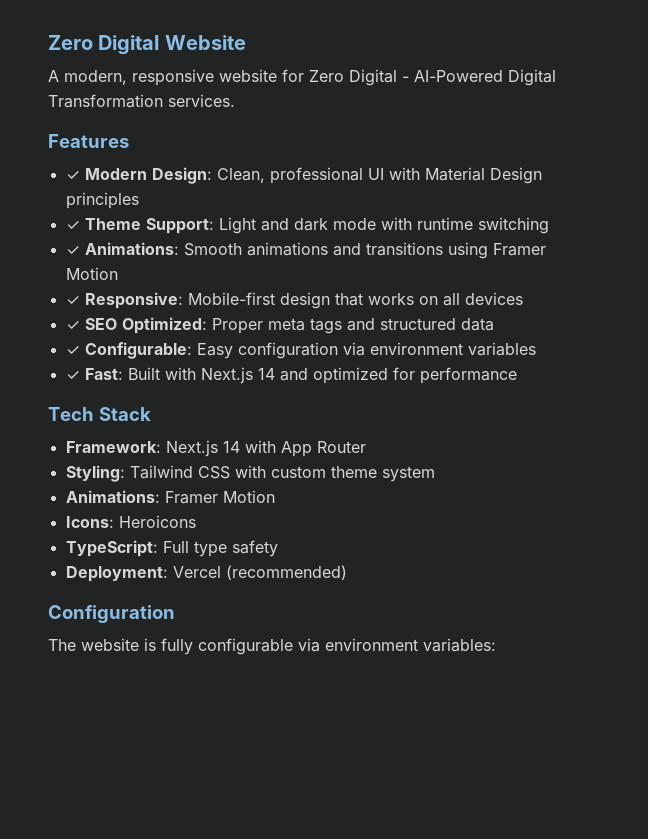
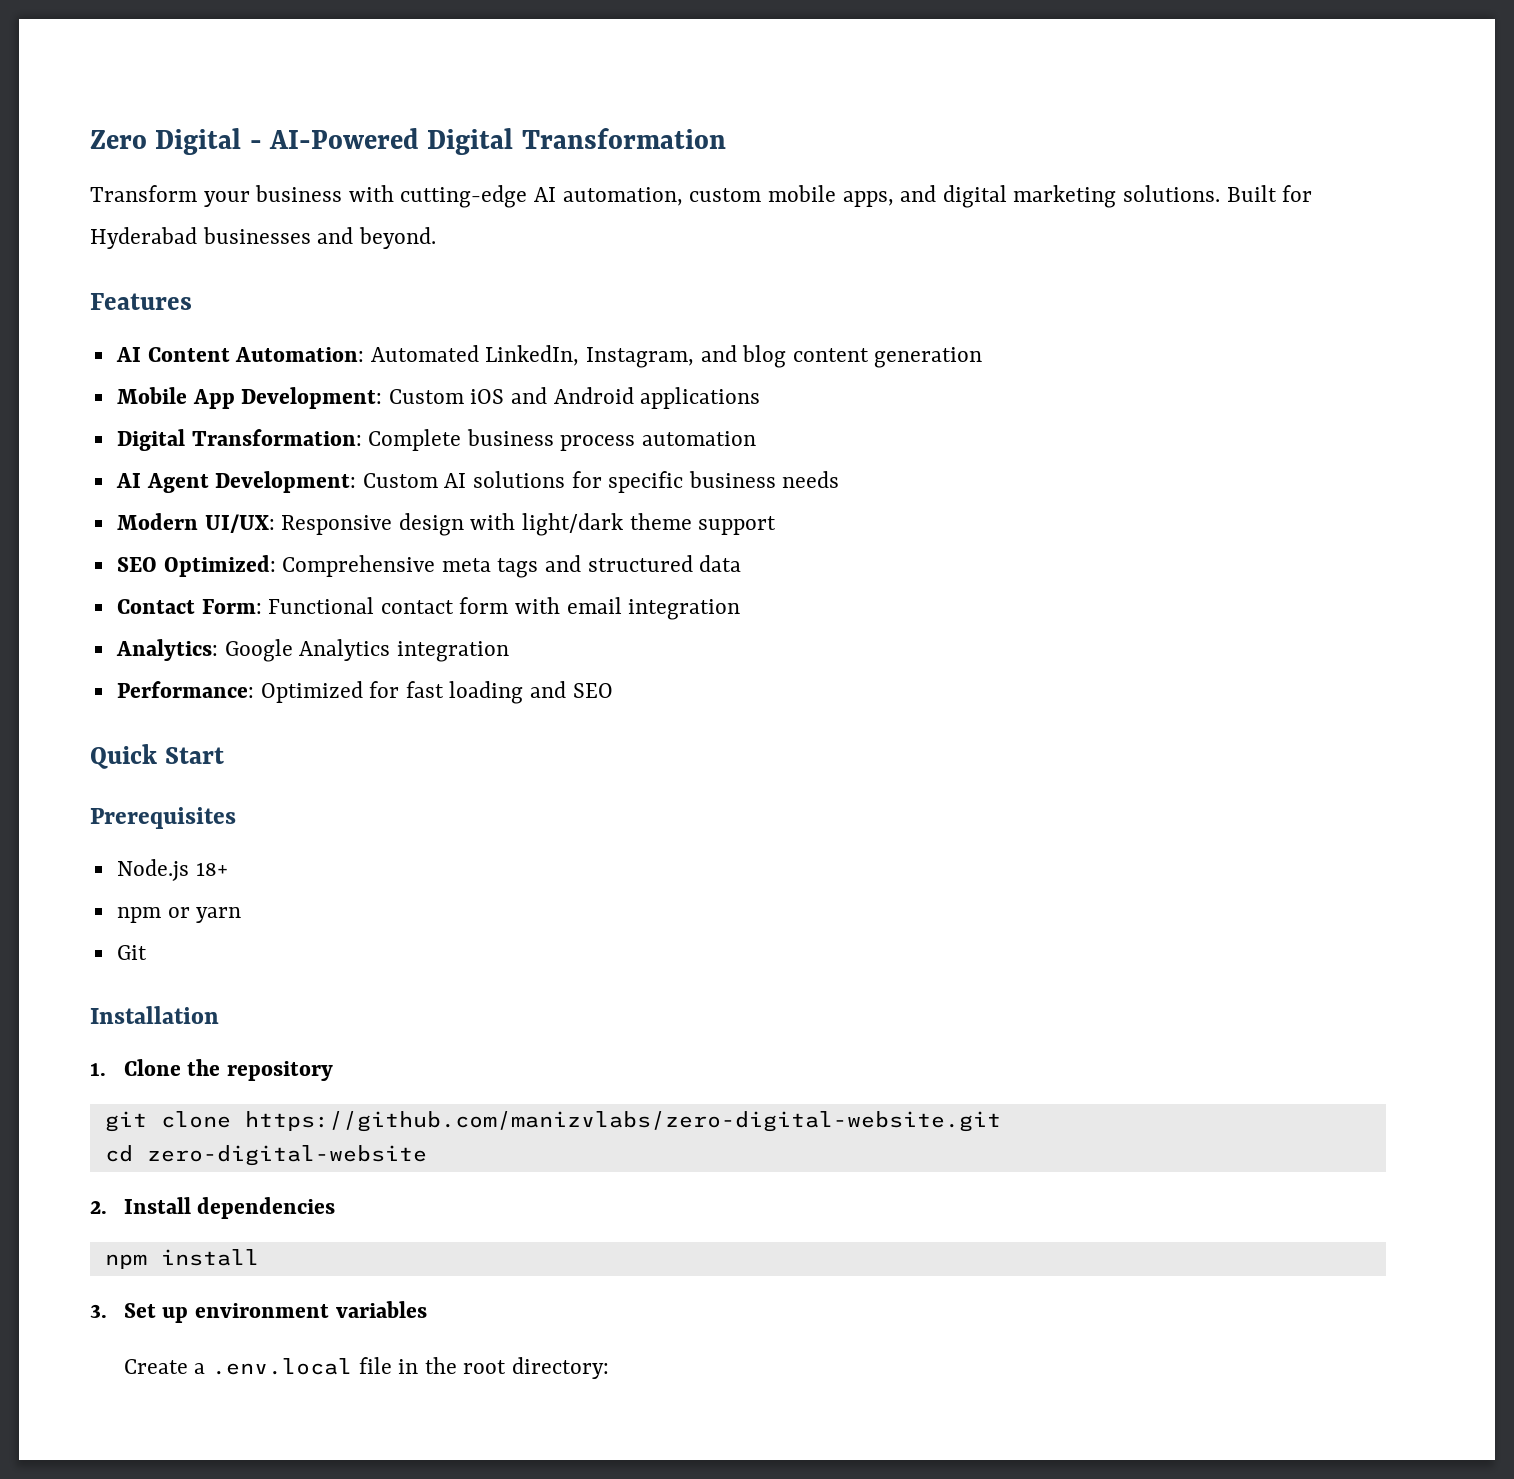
[48,35,246,55] [48,69,556,86] [48,94,235,108] [48,134,129,148] [65,167,542,184] [65,192,139,209] [65,217,549,234] [65,242,546,259] [65,267,118,280] [65,292,523,309] [65,320,80,330] Zero Digital Website // A modern, responsive website for Zero Digital - AI-Powered Digital Transformation services. // Features // ✓ Modern Design: Clean, professional UI with Material Design principles // ✓ Theme Support: Light and dark mode with runtime switching // ✓ Animations: Smooth animations and transitions using Framer Motion // ✓ Responsive: Mobile-first design that works on all devices // ✓ -> [90,128,726,155] [90,185,1313,208] [90,227,436,249] [90,293,192,310] [115,345,983,368] [116,387,761,409] [116,429,757,451] [115,471,840,493] [116,513,777,536] Zero Digital - AI-Powered Digital Transformation // Transform your business with cutting-edge AI automation, custom mobile apps, and digital marketing solutions. Built for Hyderabad businesses and beyond. // Features // AI Content Automation: Automated LinkedIn, Instagram, and blog content generation // Mobile App Development: Custom iOS and Android applications // Digital Transformation: Complete business process automation // AI Agent Development: Custom AI solutions for specific business needs // Modern UI/UX: Responsive design with light/dark theme support //
[211,318,263,334] Proper -> [282,555,436,577] Comprehensive
[65,342,536,359] [65,367,517,384] [48,407,151,421] [65,440,366,457] [65,465,435,482] [65,490,275,504] [65,515,196,528] [65,540,278,557] [65,565,347,582] [48,605,175,623] [48,638,496,655] ✓ Configurable: Easy configuration via environment variables // ✓ Fast: Built with Next.js 14 and optimized for performance // Tech Stack // Framework: Next.js 14 with App Router // Styling: Tailwind CSS with custom theme system // Animations: Framer Motion // Icons: Heroicons // TypeScript: Full type safety // Deployment: Vercel (recommended) // Configuration // The website is fully configurable via environment variables: -> [116,597,741,620] [115,639,509,662] [116,681,613,704] [90,744,224,769] [90,807,236,829] [116,859,228,881] [116,907,242,923] [116,945,147,960] [90,1006,219,1024] [90,1059,333,1081] [104,1111,1001,1132] [104,1145,427,1166] [90,1197,336,1219] [104,1249,259,1269] [90,1301,427,1323] [123,1357,610,1379] Contact Form: Functional contact form with email integration // Analytics: Google Analytics integration // Performance: Optimized for fast loading and SEO // Quick Start // Prerequisites // Node.js 18+ // npm or yarn // Git // Installation // 1. Clone the repository // git clone https://github.com/manizvlabs/zero-digital-website.git // cd zero-digital-website // 2. Install dependencies // npm install // 3. Set up environment variables // Create a .env.local file in the root directory:

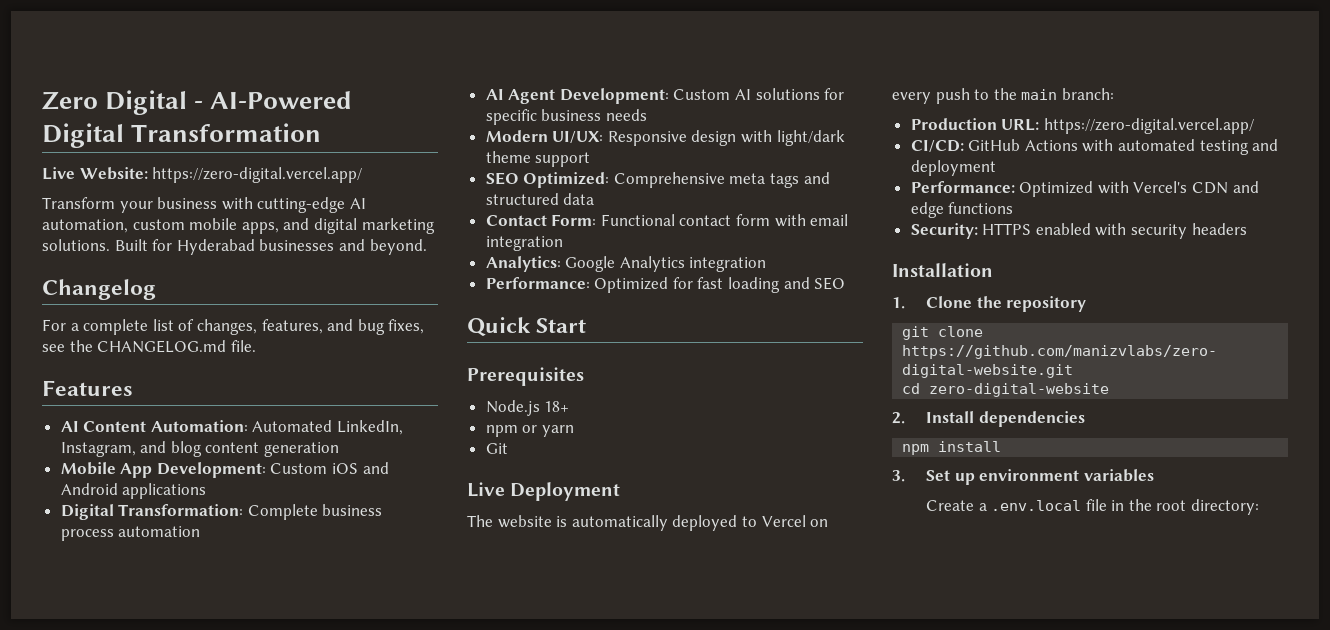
(726, 138) none -> [42,167,363,183] // Live Website: https://zero-digital.vercel.app/
(436, 238) none -> [42,279,156,300] [42,319,425,335] [42,340,256,353] // Changelog // For a complete list of changes, features, and bug fixes, see the CHANGELOG.md file.
(147, 952) none -> [467,482,621,501] [467,515,829,531] [892,88,1114,104] [910,118,1254,134] [910,139,1279,155] [910,160,996,176] [910,181,1259,197] [910,202,1014,218] [910,223,1247,239] // Live Deployment // The website is automatically deployed to Vercel on every push to the main branch: // Production URL: https://zero-digital.vercel.app/ // CI/CD: GitHub Actions with automated testing and deployment // Performance: Optimized with Vercel's CDN and edge functions // Security: HTTPS enabled with security headers

